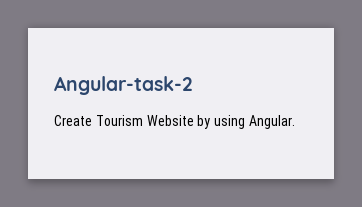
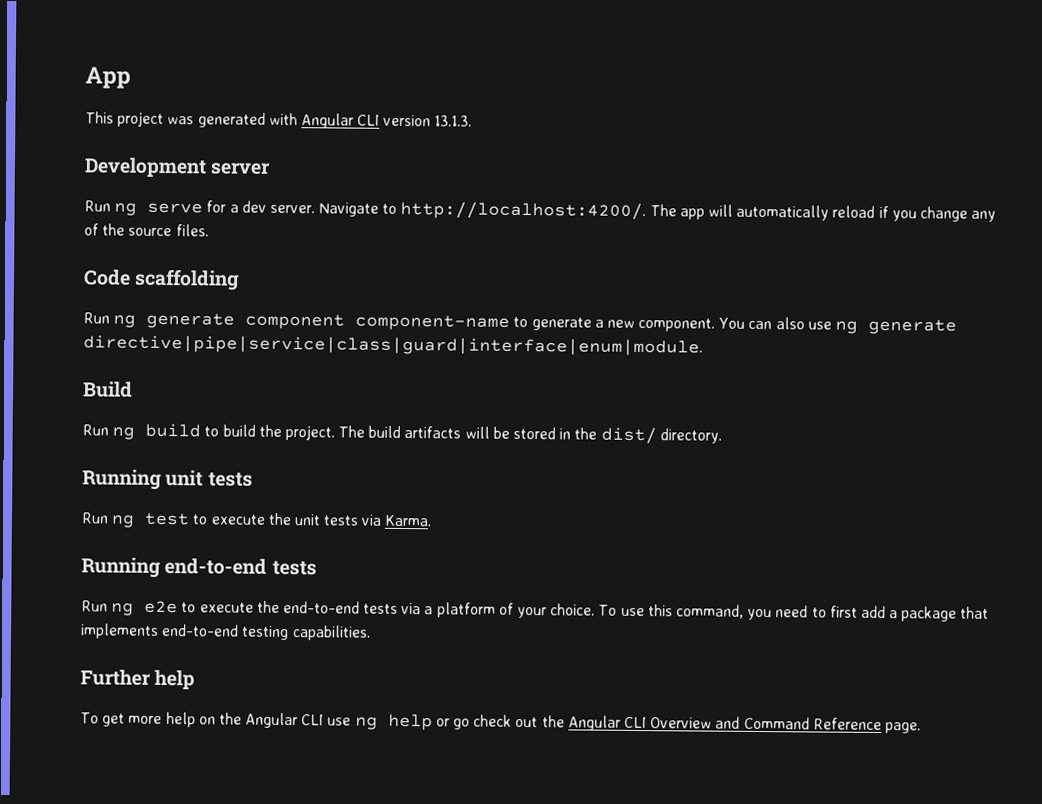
[54,76,192,95] [54,115,295,129] Angular-task-2 // Create Tourism Website by using Angular. -> [85,66,131,89] [85,111,473,129] [84,157,271,178] [84,200,997,222] [84,223,209,237] [83,268,241,291] [83,312,958,335] [83,334,703,357] [83,381,133,398] [82,423,722,445] [82,469,253,490] [81,512,433,528] [81,557,317,578] [81,600,990,622] [81,623,371,641] [80,669,196,690] [80,712,921,734] App // This project was generated with Angular CLI version 13.1.3. // Development server // Run ng serve for a dev server. Navigate to http://localhost:4200/. The app will automatically reload if you change any of the source files. // Code scaffolding // Run ng generate component component-name to generate a new component. You can also use ng generate directive|pipe|service|class|guard|interface|enum|module. // Build // Run ng build to build the project. The build artifacts will be stored in the dist/ directory. // Running unit tests // Run ng test to execute the unit tests via Karma. // Running end-to-end tests // Run ng e2e to execute the end-to-end tests via a platform of your choice. To use this command, you need to first add a package that implements end-to-end testing capabilities. // Further help // To get more help on the Angular CLI use ng help or go check out the Angular CLI Overview and Command Reference page.

